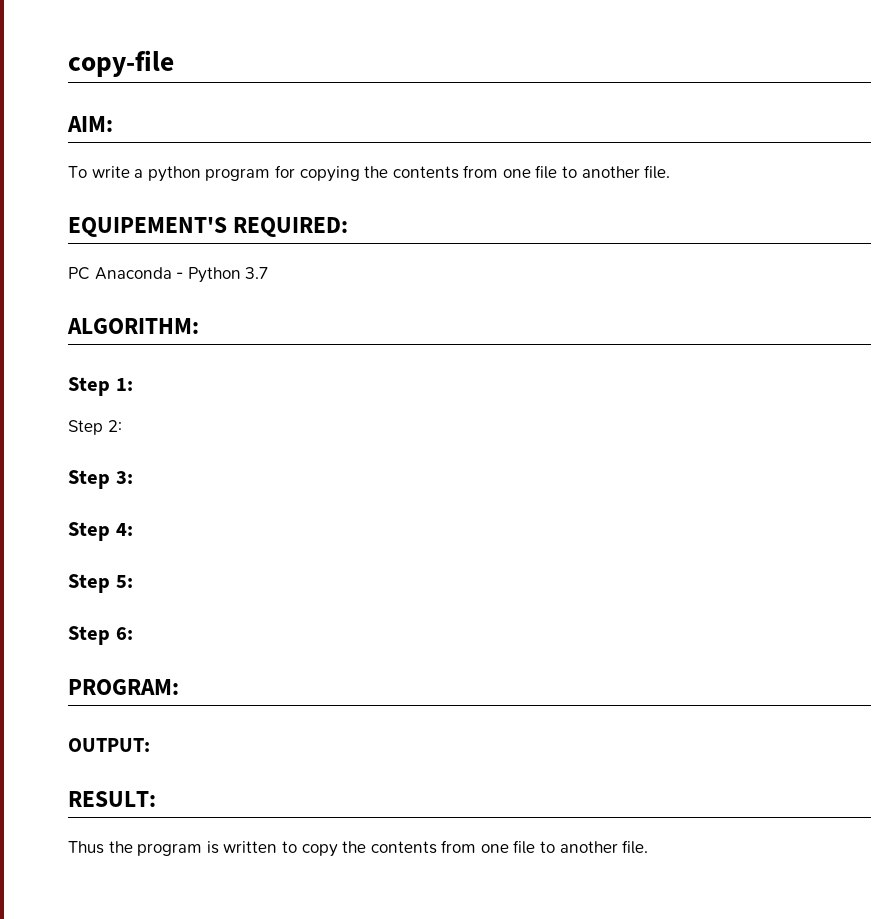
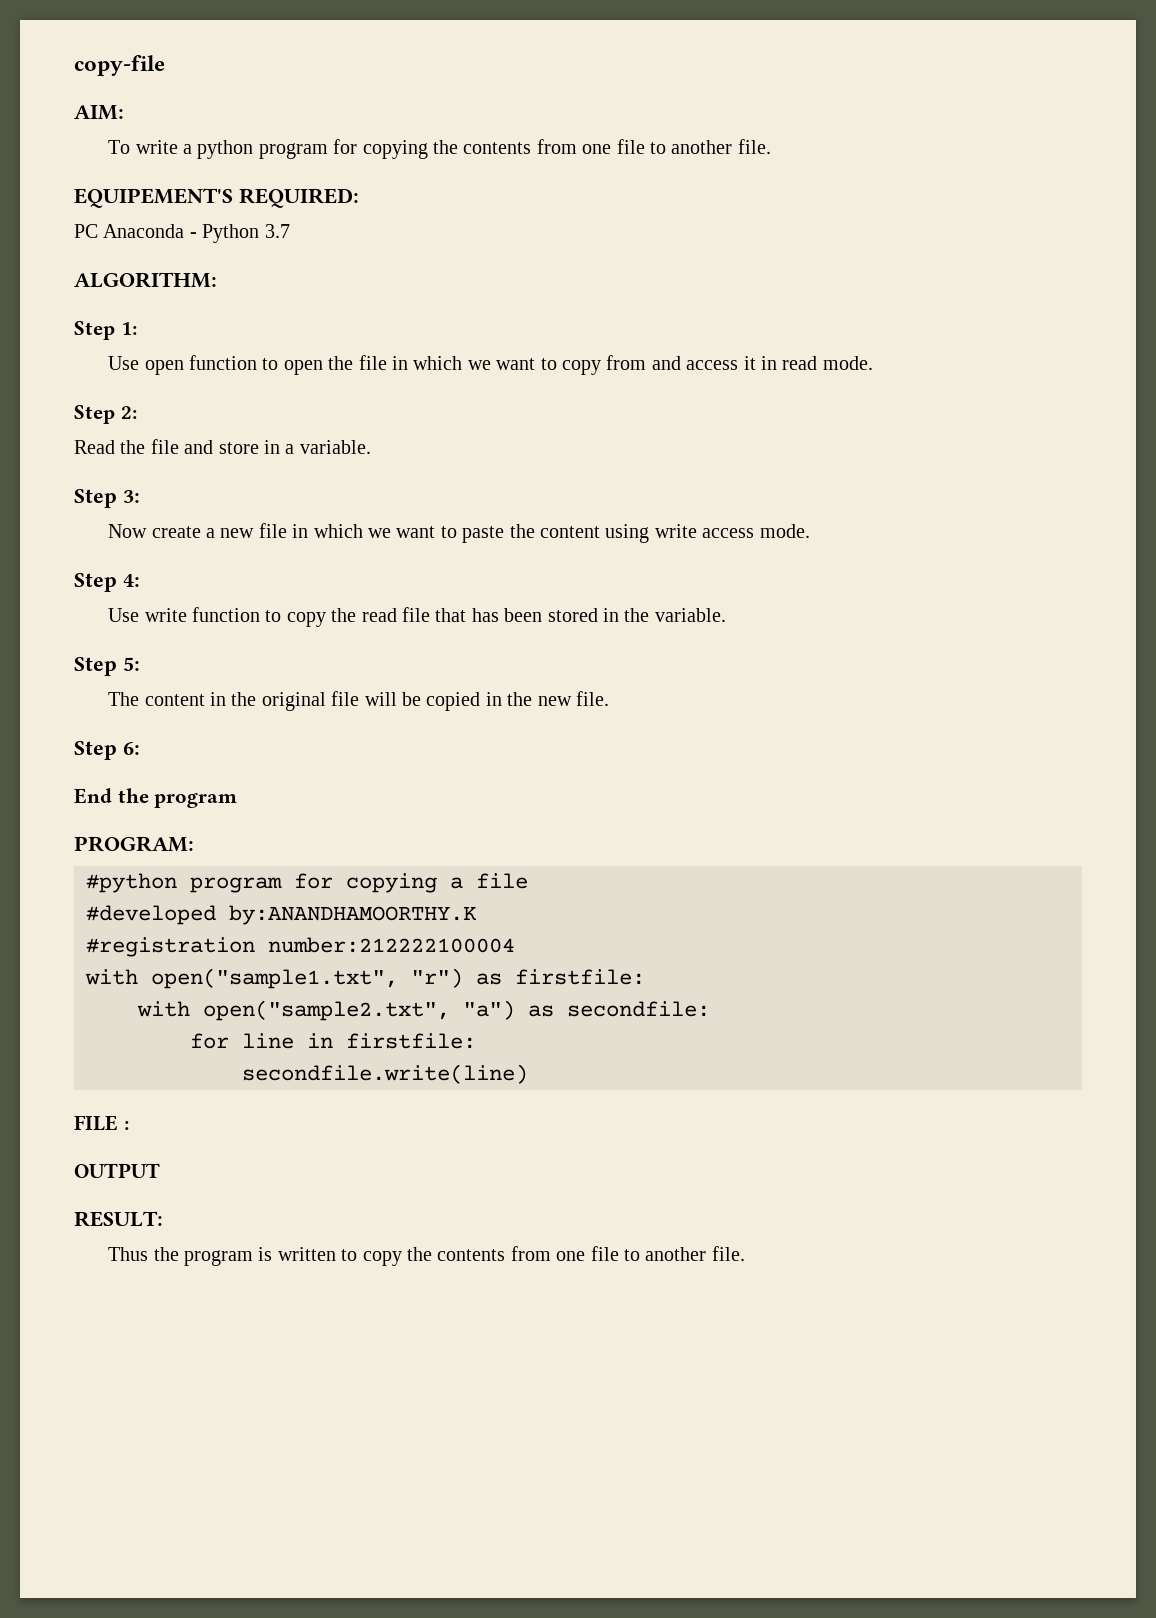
[68,420,122,435] [68,470,133,489] [68,522,133,541] [68,574,133,593] [68,626,133,645] [68,679,179,695] [68,738,150,752] Step 2: // Step 3: // Step 4: // Step 5: // Step 6: // PROGRAM: // OUTPUT: -> [108,355,873,375] [74,405,137,424] [74,439,371,454] [74,489,140,508] [108,523,810,543] [74,573,140,592] [108,607,726,627] [74,657,140,676] [108,691,609,711] [74,741,140,760] [74,788,238,808] [74,836,194,852] [86,873,528,893] [86,905,477,925] [86,937,515,957] [85,968,645,989] [137,1000,710,1021] [190,1033,476,1049] [242,1064,528,1084] [74,1115,129,1131] [74,1163,160,1178] Use open function to open the file in which we want to copy from and access it in read mode. // Step 2: // Read the file and store in a variable. // Step 3: // Now create a new file in which we want to paste the content using write access mode. // Step 4: // Use write function to copy the read file that has been stored in the variable. // Step 5: // The content in the original file will be copied in the new file. // Step 6: // End the program // PROGRAM: // #python program for copying a file // #developed by:ANANDHAMOORTHY.K // #registration number:212222100004 // with open("sample1.txt", "r") as firstfile: // with open("sample2.txt", "a") as secondfile: // for line in firstfile: // secondfile.write(line) // FILE : // OUTPUT

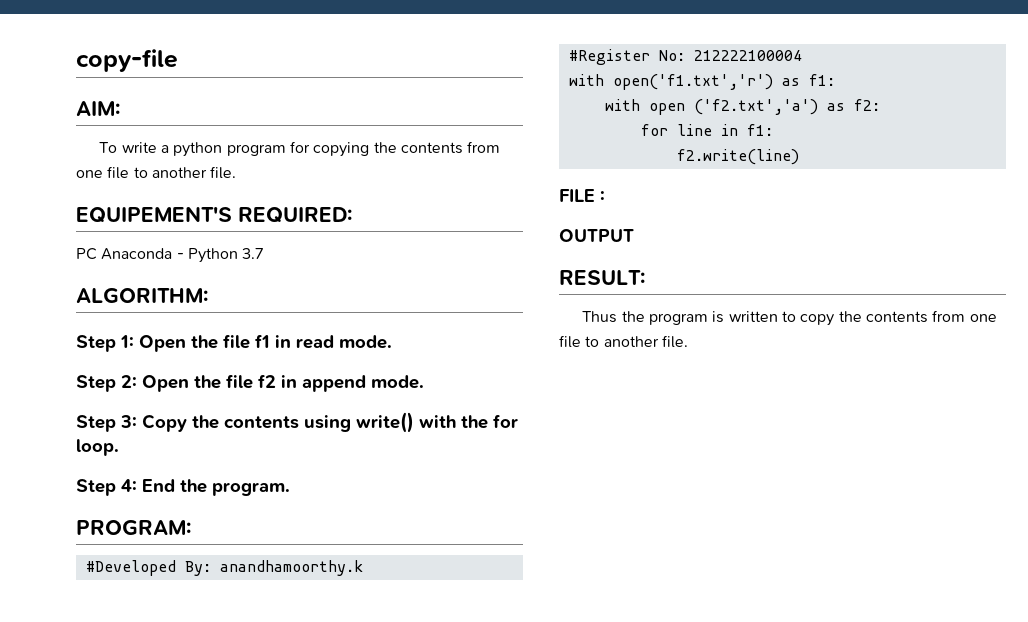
[108,355,756,375] // Use open function to open the file in which we want to copy from and access it -> [139,334,270,352] Open the file f1
[74,439,371,454] [74,489,140,508] [108,523,810,543] [74,573,140,592] [108,607,726,627] [74,657,140,676] [108,691,609,711] [74,741,140,760] // Read the file and store in a variable. // Step 3: // Now create a new file in which we want to paste the content using write access mode. // Step 4: // Use write function to copy the read file that has been stored in the variable. // Step 5: // The content in the original file will be copied in the new file. // Step 6: // -> [142,374,424,392] [76,412,518,433] [76,439,119,456] [76,479,137,496] Open the file f2 in append mode. // Step 3: Copy the contents using write() with the for loop. // Step 4:
[154,793,238,808] program -> [212,482,290,496] program.
[86,873,528,893] [86,905,477,925] [86,937,515,957] [85,968,645,989] [137,1000,710,1021] #python program for copying a file // #developed by:ANANDHAMOORTHY.K // #registration number:212222100004 // with open("sample1.txt", "r") as firstfile: // with open("sample2.txt", "a") as secondfile: -> [85,560,363,576] [568,49,802,65] [568,74,835,90] [604,99,880,115] #Developed By: anandhamoorthy.k // #Register No: 212222100004 // with open('f1.txt','r') as f1: // with open ('f2.txt','a') as f2:
[346,1033,476,1049] [242,1064,528,1084] firstfile: // secondfile.write(line) -> [746,124,773,136] [676,149,799,165] f1: // f2.write(line)

